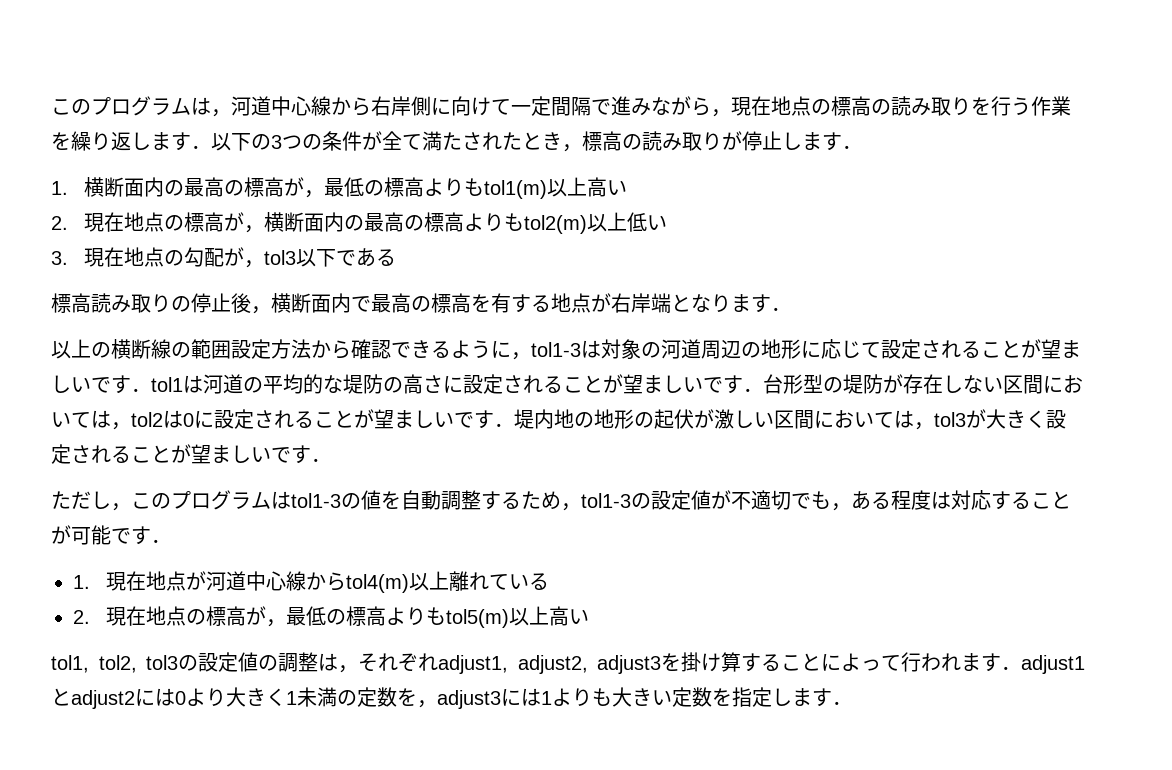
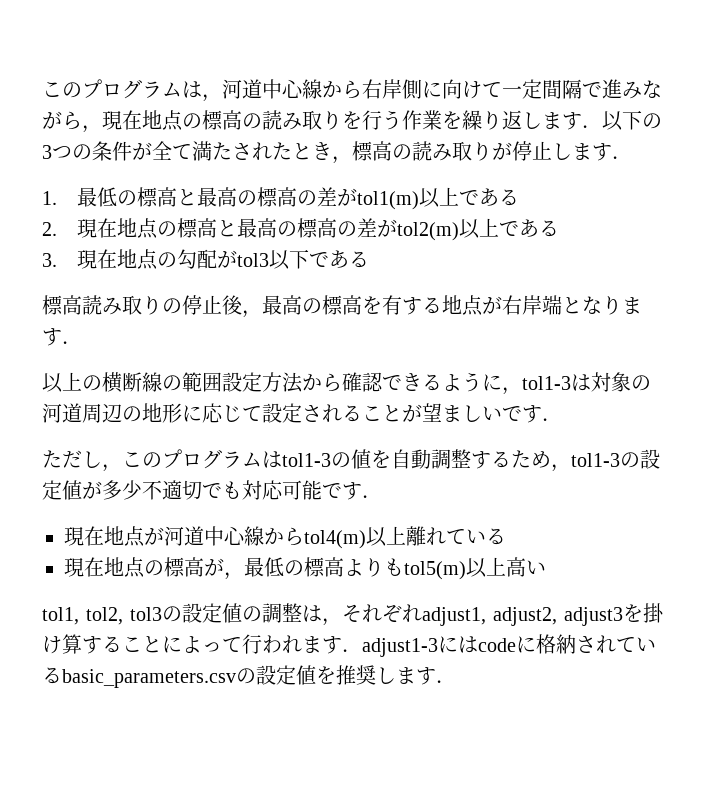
[84,177,485,198] 横断面内の最高の標高が，最低の標高よりも -> [77,187,358,207] 最低の標高と最高の標高の差が
[587,177,628,197] [51,212,525,233] 高い // 2.現在地点の標高が，横断面内の最高の標高よりも -> [459,188,520,206] [42,218,398,239] である // 2.現在地点の標高と最高の標高の差が
[627,212,668,232] 低い -> [499,219,560,237] である
[244,260,265,268] ， -> (238, 259) none
[271,293,371,313] 横断面内で -> (262, 314) none
[151,374,1083,394] [51,409,1066,430] [51,444,331,464] tol1は河道の平均的な堤防の高さに設定されることが望ましいです．台形型の堤防が存在しない区間においては，tol2は0に設定されることが望ましいです．堤内地の地形の起伏が激しい区間においては，tol3が大きく設定されることが望ましいです． -> (562, 419) none
(731, 499) none -> [102,480,142,500] 多少
[831,490,1071,511] [51,525,71,544] ，ある程度は対応することが -> [242,480,283,500] 対応
[73,575,90,589] 1. -> (382, 496) none
[73,610,90,624] 2. -> (506, 536) none
[1021,655,1085,674] [51,687,772,709] adjust1とadjust2には0より大きく1未満の定数を，adjust3には1よりも大きい定数を指定 -> [362,634,656,657] [42,665,376,688] adjust1-3にはcodeに格納されているbasic_parameters.csvの設定値を推奨

